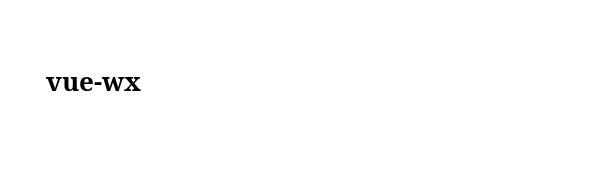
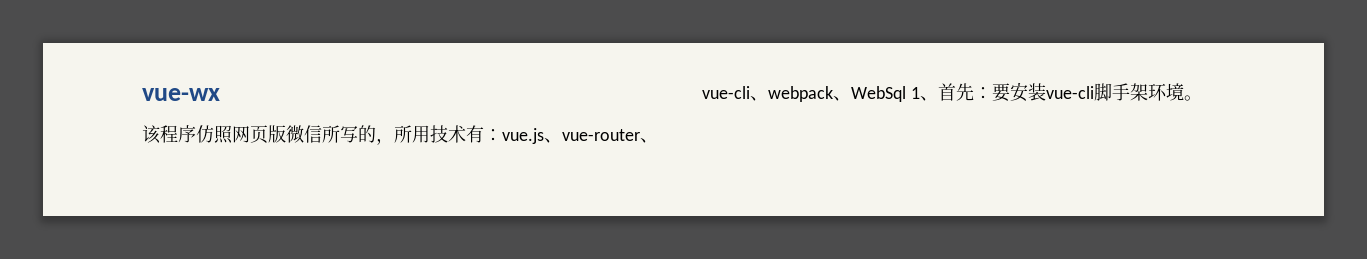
(141, 84) none -> [142,125,658,145] [702,82,1202,102] // 该程序仿照网页版微信所写的，所用技术有：vue.js、vue-router、vue-cli、webpack、WebSql 1、首先：要安装vue-cli脚手架环境。

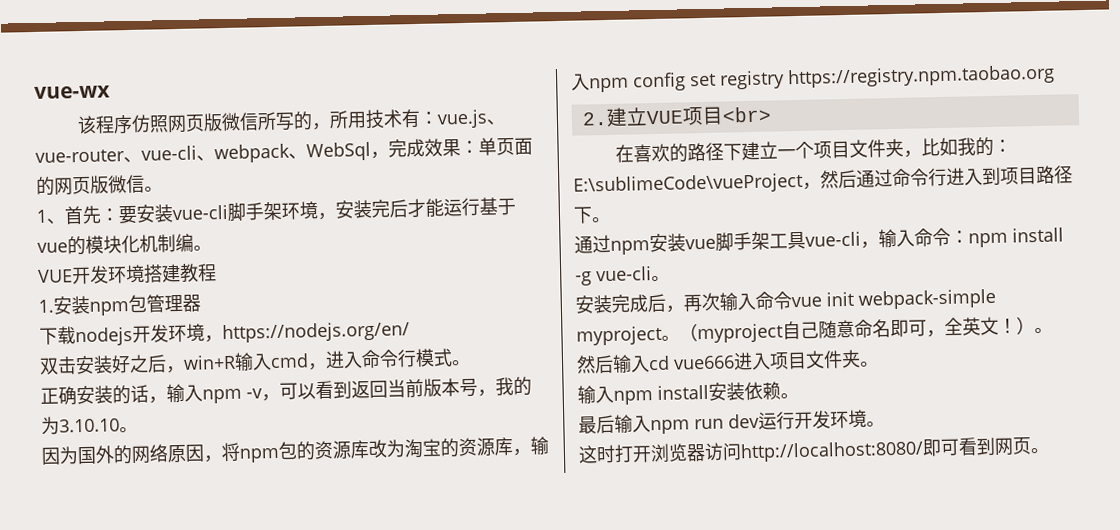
(906, 94) none -> [370,137,533,159] [36,174,163,196] ，完成效果：单页面的网页版微信。 //
(1184, 92) none -> [317,197,516,221] [37,233,212,256] [37,263,217,285] [38,294,201,316] [39,321,410,347] [39,348,471,375] [40,376,532,406] [41,416,138,435] [41,436,549,465] [570,64,1055,93] [581,106,772,128] [614,136,1012,163] [573,165,1073,196] [573,206,611,224] [574,227,1064,255] [575,266,670,286] [575,288,996,314] [576,316,1053,346] [576,349,879,374] [577,381,799,405] [578,409,885,435] [578,436,1032,464] ，安装完后才能运行基于vue的模块化机制编。 // VUE开发环境搭建教程 // 1.安装npm包管理器 // 下载nodejs开发环境，https://nodejs.org/en/ // 双击安装好之后，win+R输入cmd，进入命令行模式。 // 正确安装的话，输入npm -v，可以看到返回当前版本号，我的为3.10.10。 // 因为国外的网络原因，将npm包的资源库改为淘宝的资源库，输入npm config set registry https://registry.npm.taobao.org // 2.建立VUE项目<br> // 在喜欢的路径下建立一个项目文件夹，比如我的：E:\sublimeCode\vueProject，然后通过命令行进入到项目路径下。 // 通过npm安装vue脚手架工具vue-cli，输入命令：npm install -g vue-cli。 // 安装完成后，再次输入命令vue init webpack-simple myproject。（myproject自己随意命名即可，全英文！）。 // 然后输入cd vue666进入项目文件夹。 // 输入npm install安装依赖。 // 最后输入npm run dev运行开发环境。 // 这时打开浏览器访问http://localhost:8080/即可看到网页

